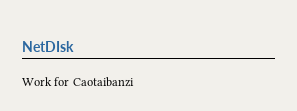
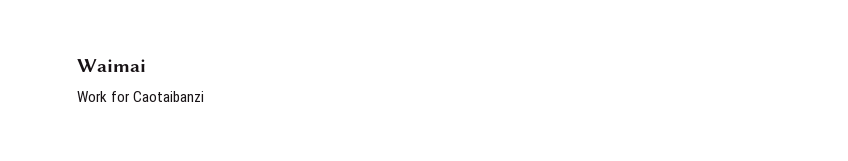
[22,41,74,52] NetDIsk -> [77,59,146,72] Waimai

